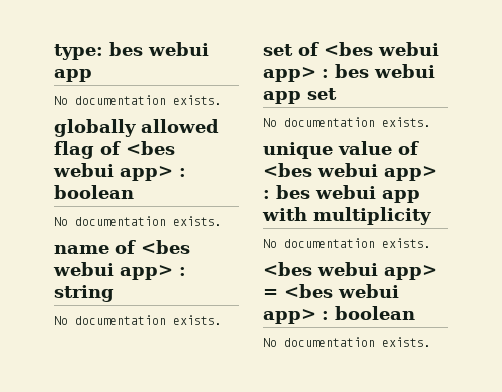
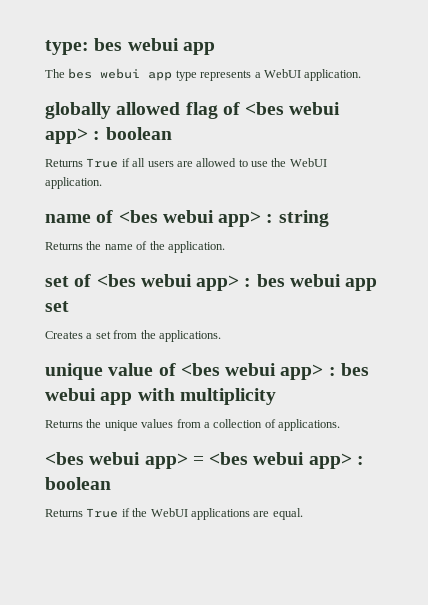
[54,95,222,105] No documentation exists. -> [45,68,362,81] The bes webui app type represents a WebUI application.
[54,216,222,226] No documentation exists. -> [45,158,327,168] [45,177,102,189] Returns True if all users are allowed to use the WebUI application.
[54,315,222,325] No documentation exists. -> [45,241,225,253] Returns the name of the application.
[263,117,431,127] No documentation exists. -> [45,330,221,342] Creates a set from the applications.
[263,238,431,248] No documentation exists. -> [45,419,340,431] Returns the unique values from a collection of applications.
[263,337,431,347] No documentation exists. -> [45,508,303,520] Returns True if the WebUI applications are equal.

